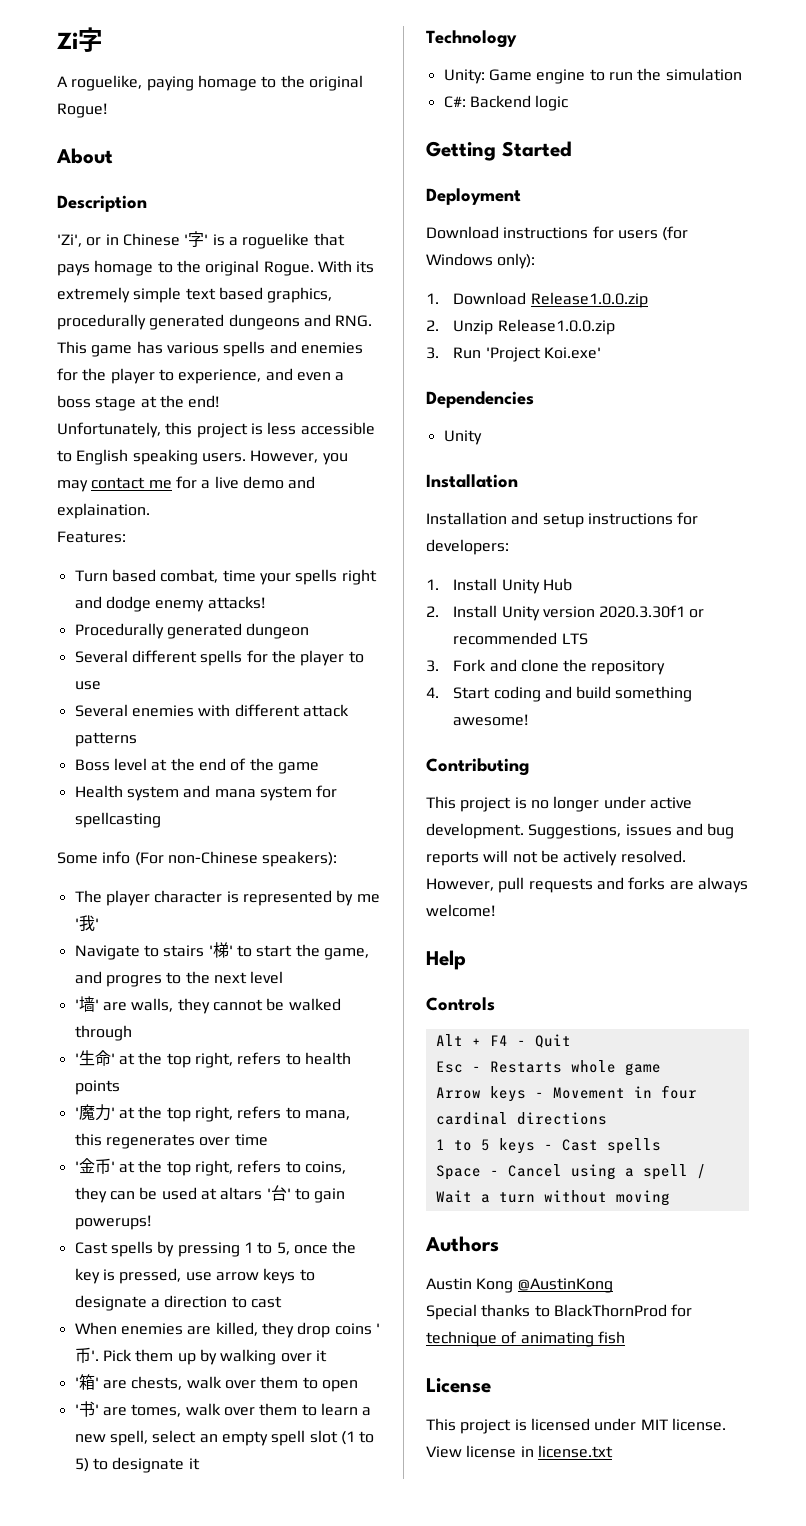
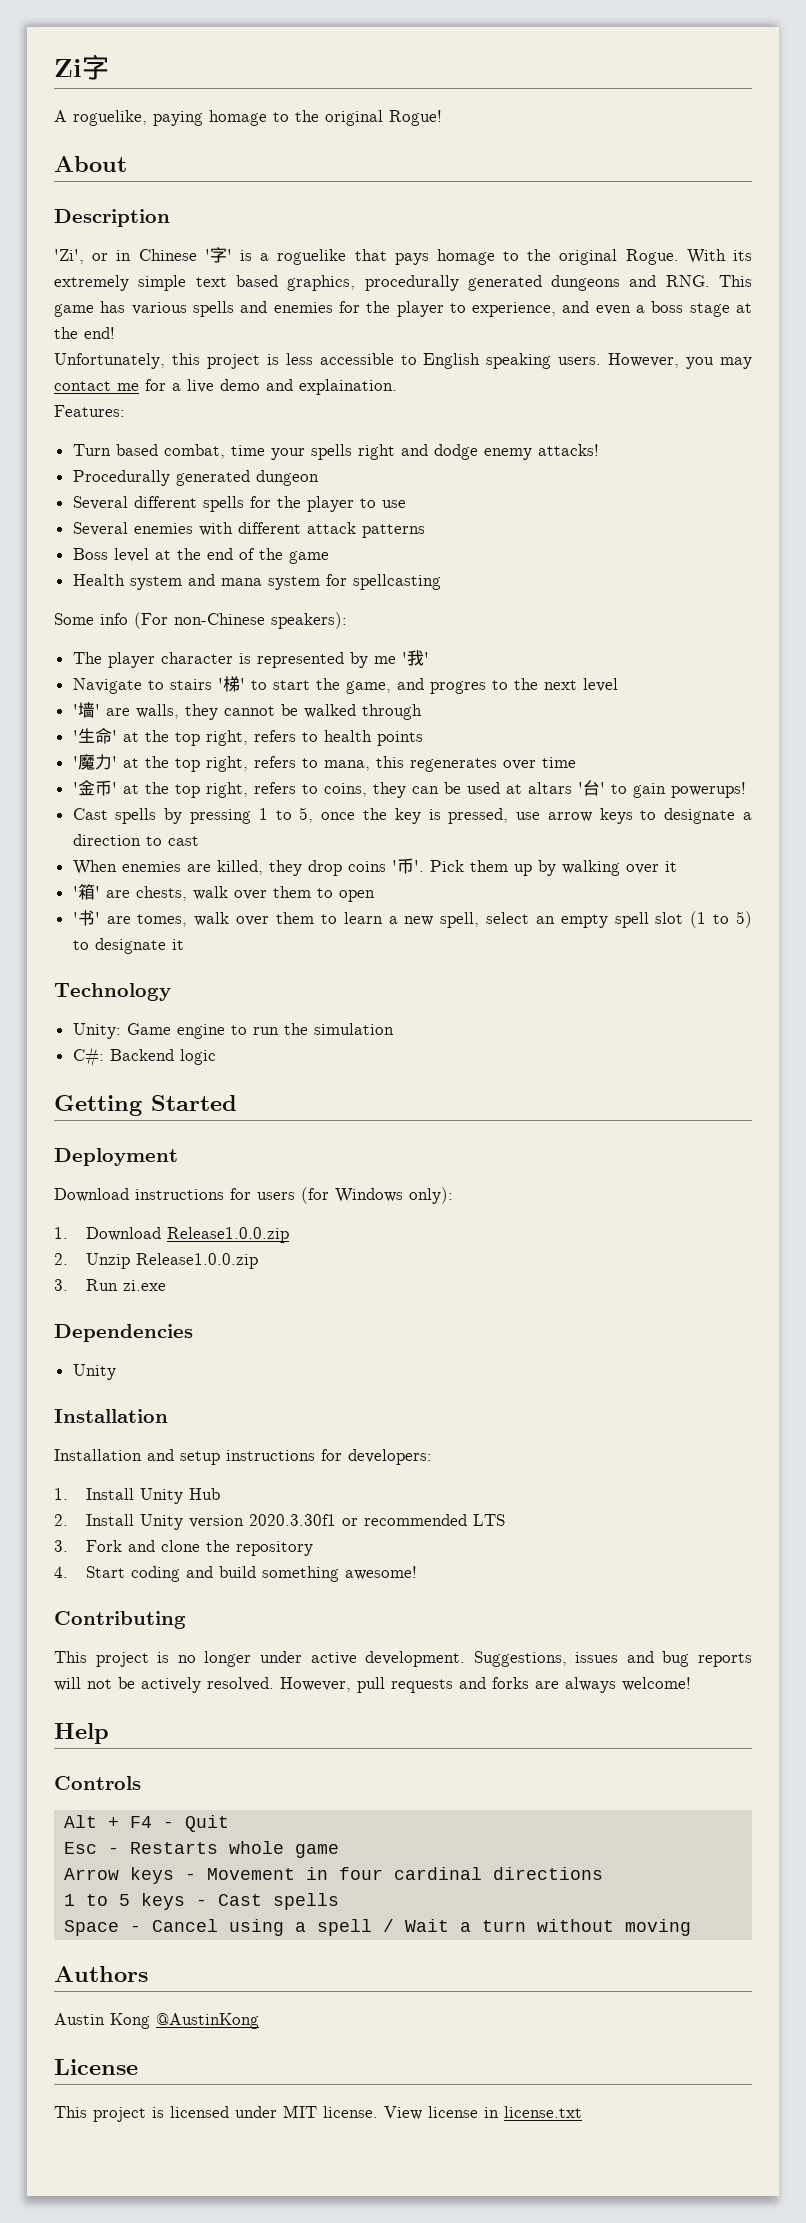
[485,347,601,362] 'Project Koi.exe' -> [122,1280,166,1291] zi.exe
[426,1304,693,1320] [426,1331,625,1347] // Special thanks to BlackThornProd for technique of animating fish -> (259, 2021) none

